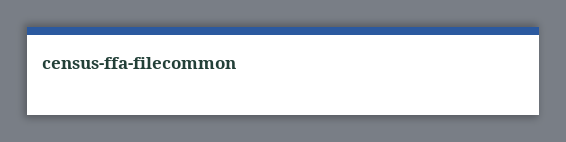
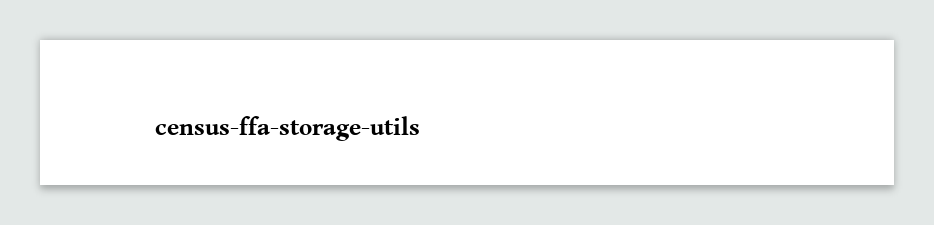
[42,57,236,69] census-ffa-filecommon -> [155,116,420,141] census-ffa-storage-utils

